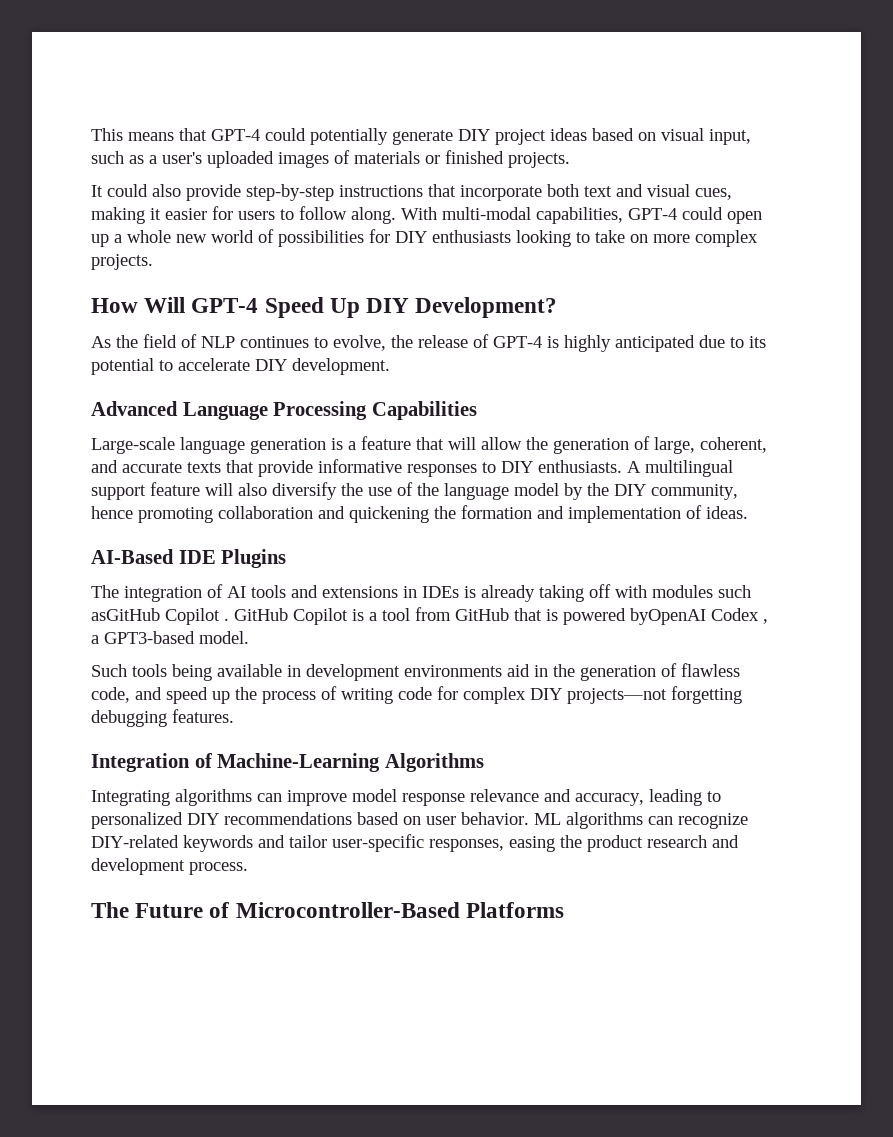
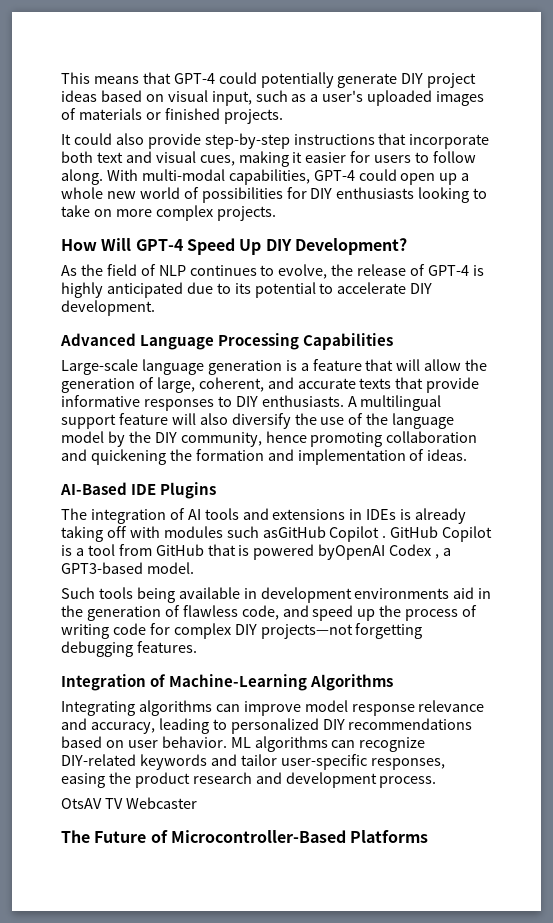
(248, 868) none -> [61,797,197,809] // OtsAV TV Webcaster

